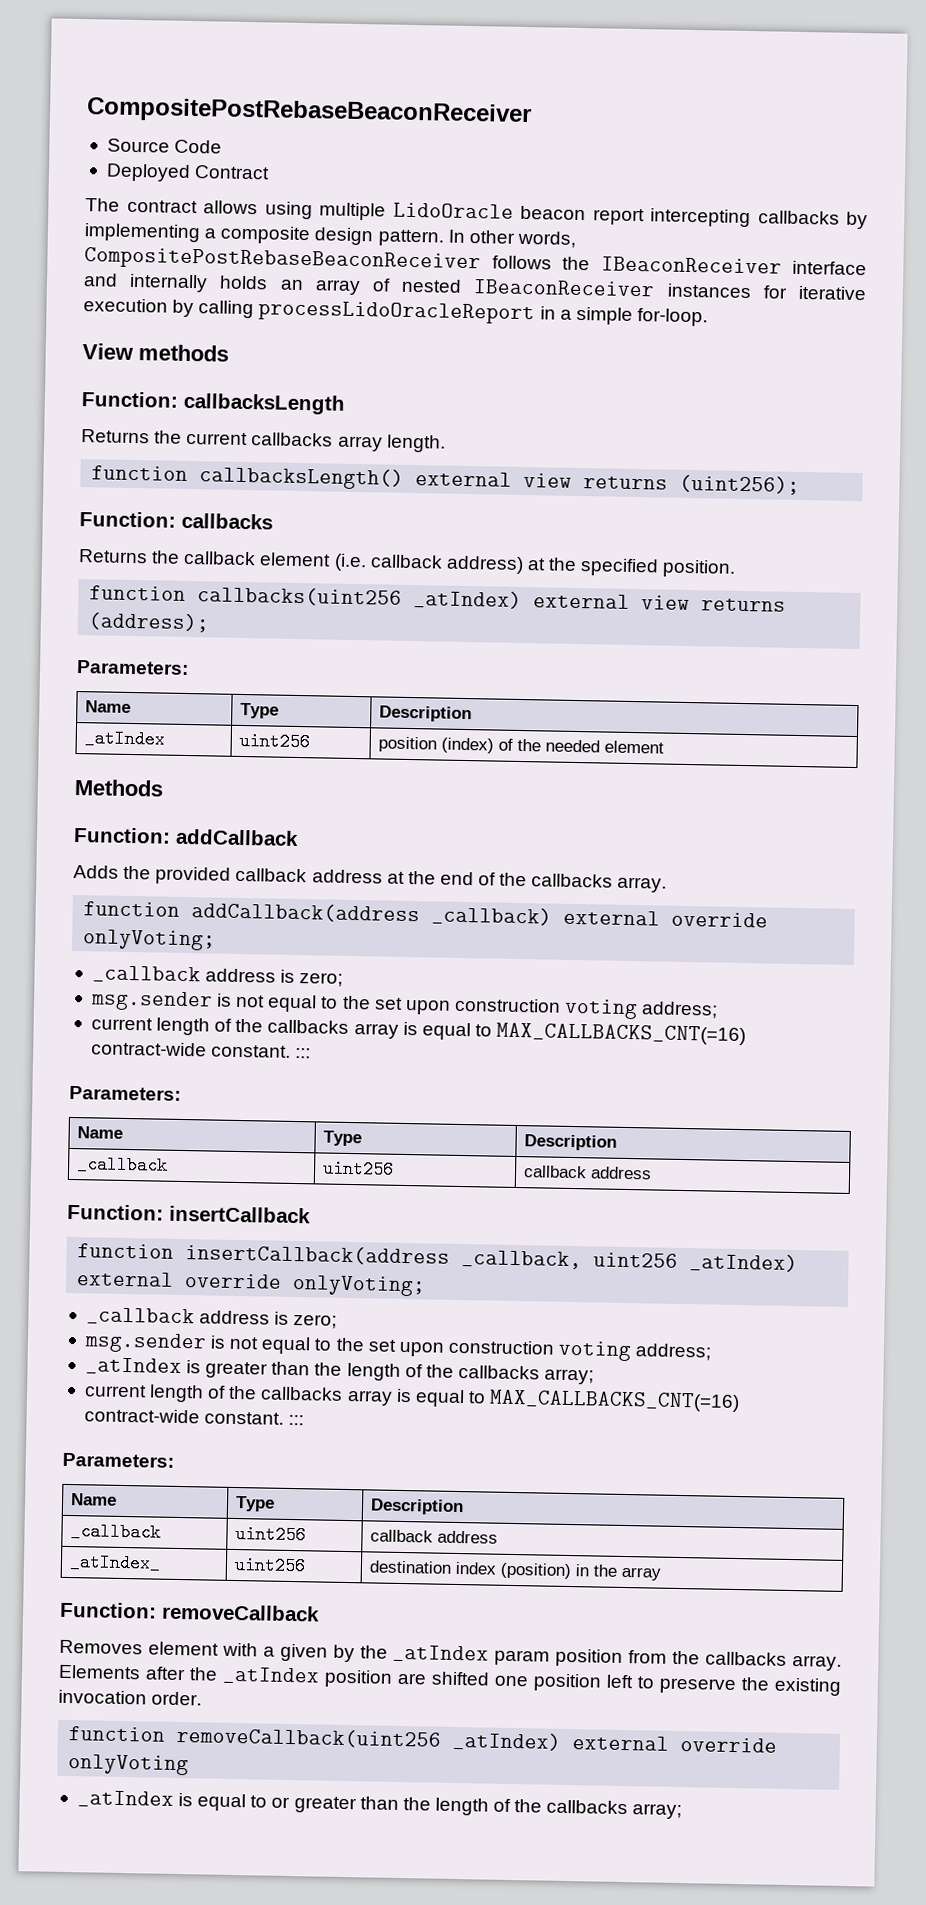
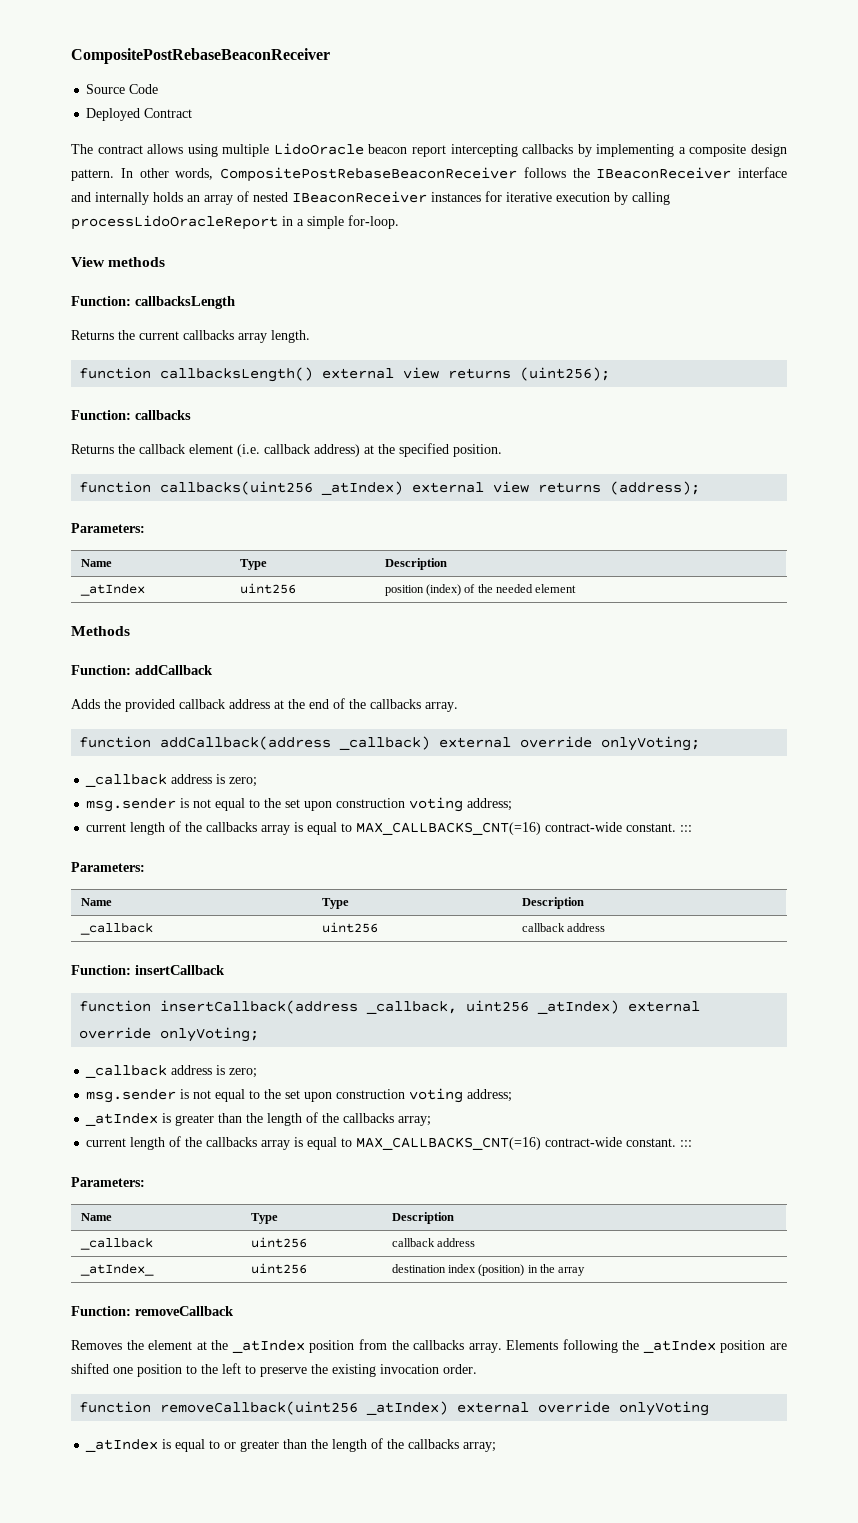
[147,1641,551,1666] element with a given by the _atIndex param -> [126,1340,305,1353] the element at the _atIndex
[145,1666,186,1681] after -> [562,1339,618,1353] following
(602, 1682) none -> [186,1364,218,1374] to the

